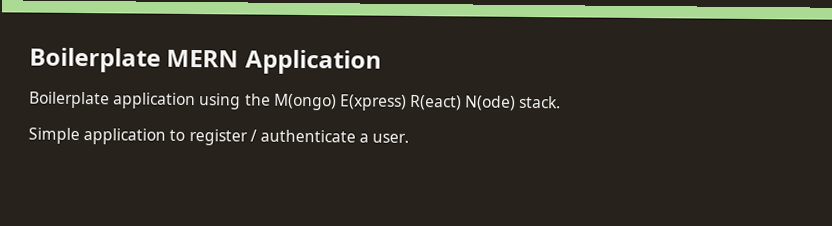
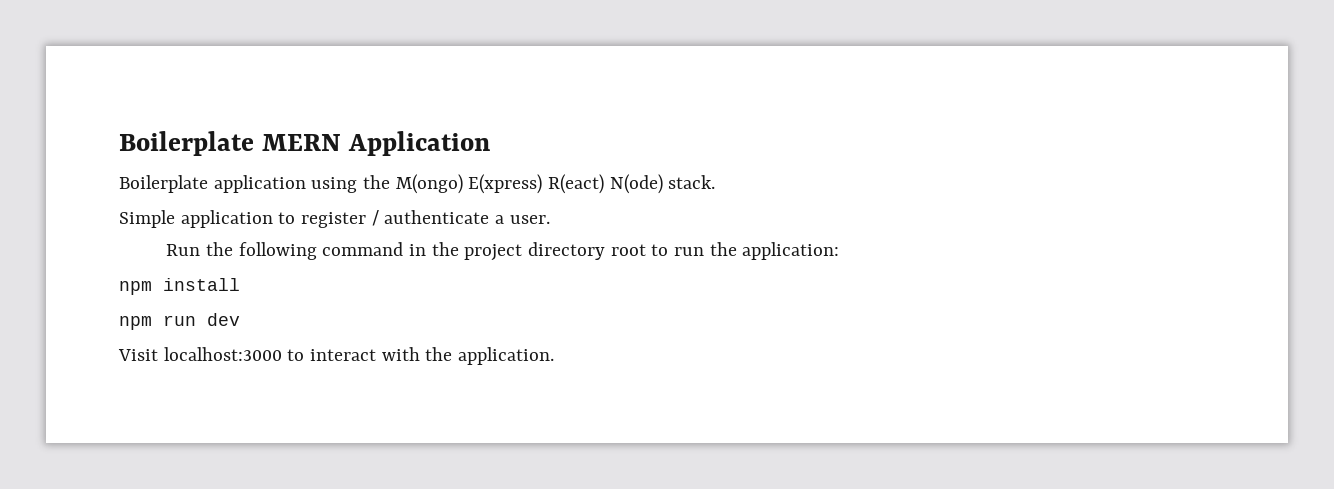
(410, 138) none -> [166,242,840,261] [119,278,240,295] [119,313,240,330] [118,347,555,365] // Run the following command in the project directory root to run the application: // npm install // npm run dev // Visit localhost:3000 to interact with the application.

